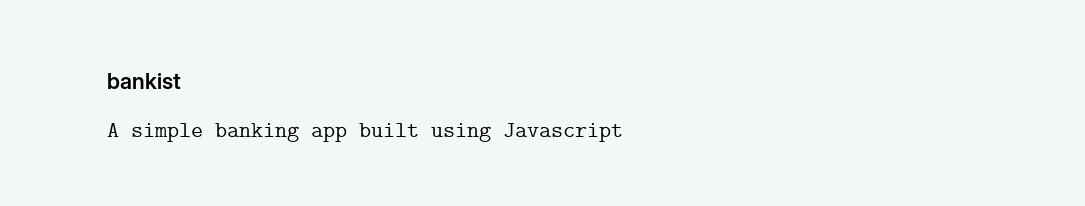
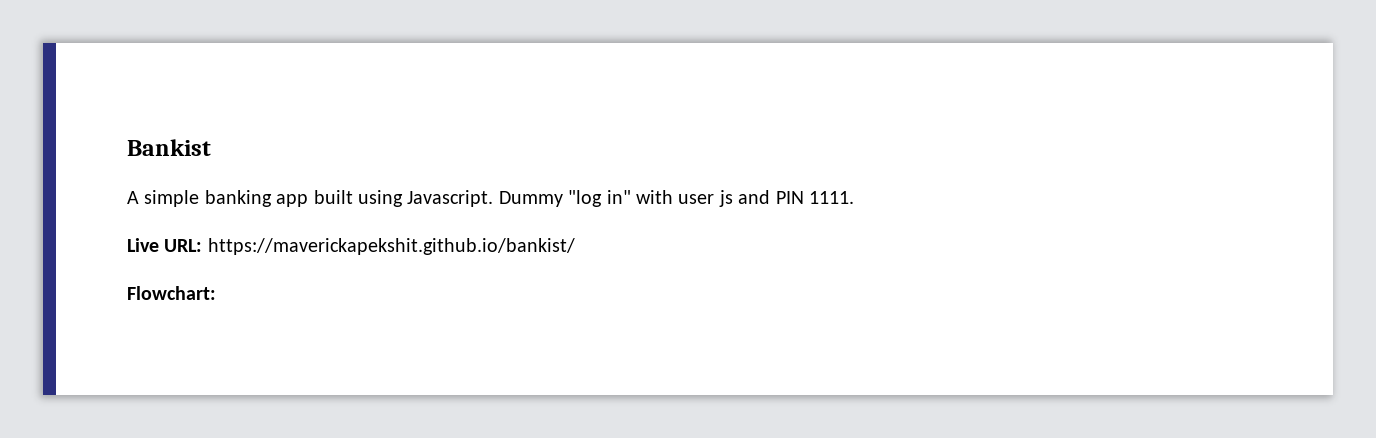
[107,73,181,90] bankist -> [127,139,211,156] Bankist
[503,123,623,142] Javascript -> [407,190,854,207] [127,238,575,255] [127,286,216,300] Javascript. Dummy "log in" with user js and PIN 1111. // Live URL: https://maverickapekshit.github.io/bankist/ // Flowchart:

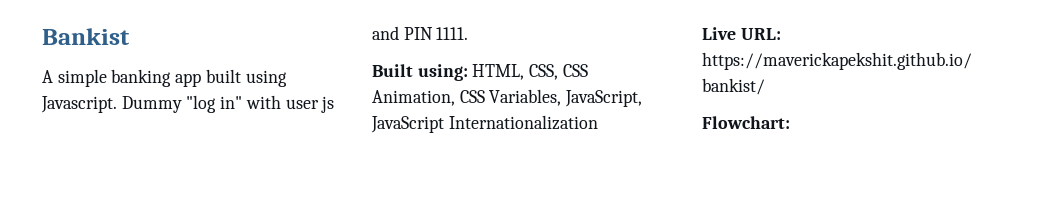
(854, 197) none -> [372,64,588,81] [372,89,643,107] [371,115,598,133] // Built using: HTML, CSS, CSS Animation, CSS Variables, JavaScript, JavaScript Internationalization

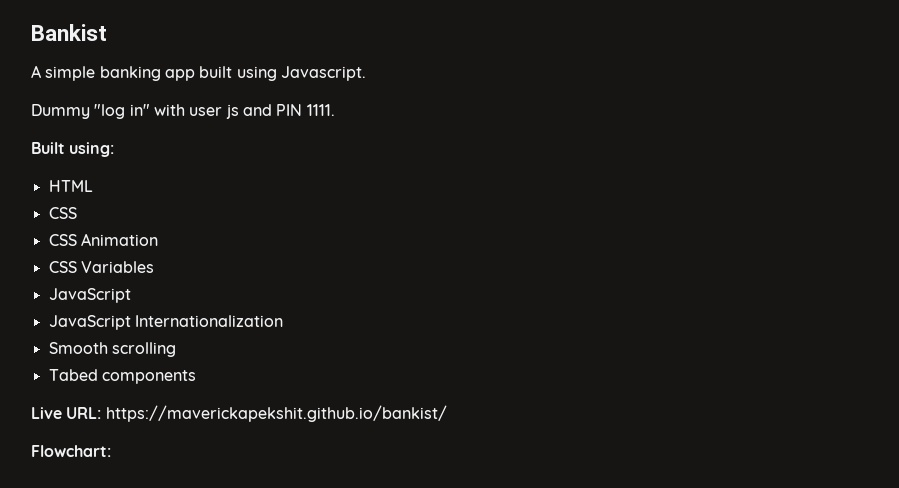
(117, 104) none -> (366, 73) //
[472,64,588,80] [372,89,643,107] [371,115,598,133] HTML, CSS, CSS Animation, CSS Variables, JavaScript, JavaScript Internationalization -> [48,180,93,192] [48,207,77,219] [48,233,158,246] [48,261,154,273] [48,288,131,303] [48,315,283,330] [48,342,176,357] [48,369,196,384] // HTML // CSS // CSS Animation // CSS Variables // JavaScript // JavaScript Internationalization // Smooth scrolling // Tabed components

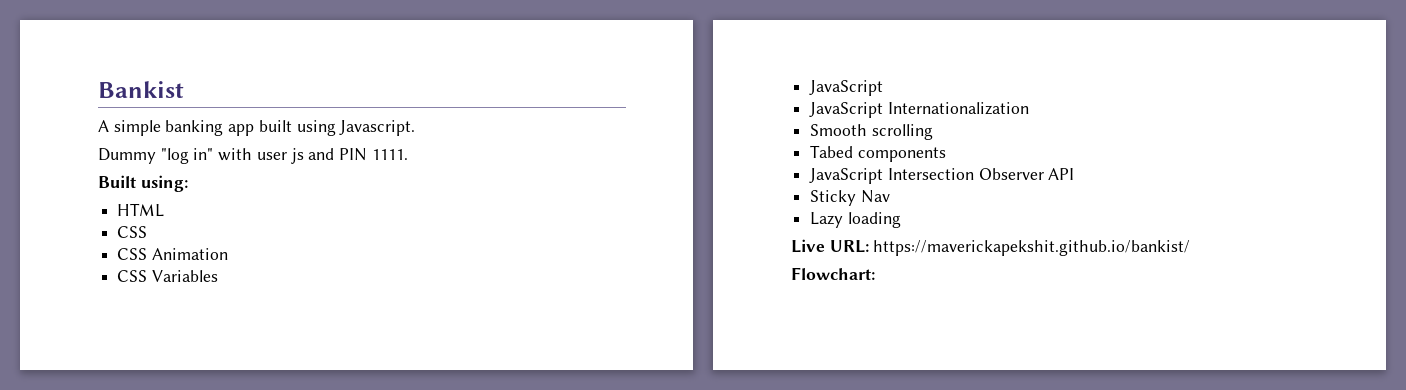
(196, 377) none -> [809,168,1075,184] [810,190,890,206] [810,212,901,228] // JavaScript Intersection Observer API // Sticky Nav // Lazy loading

